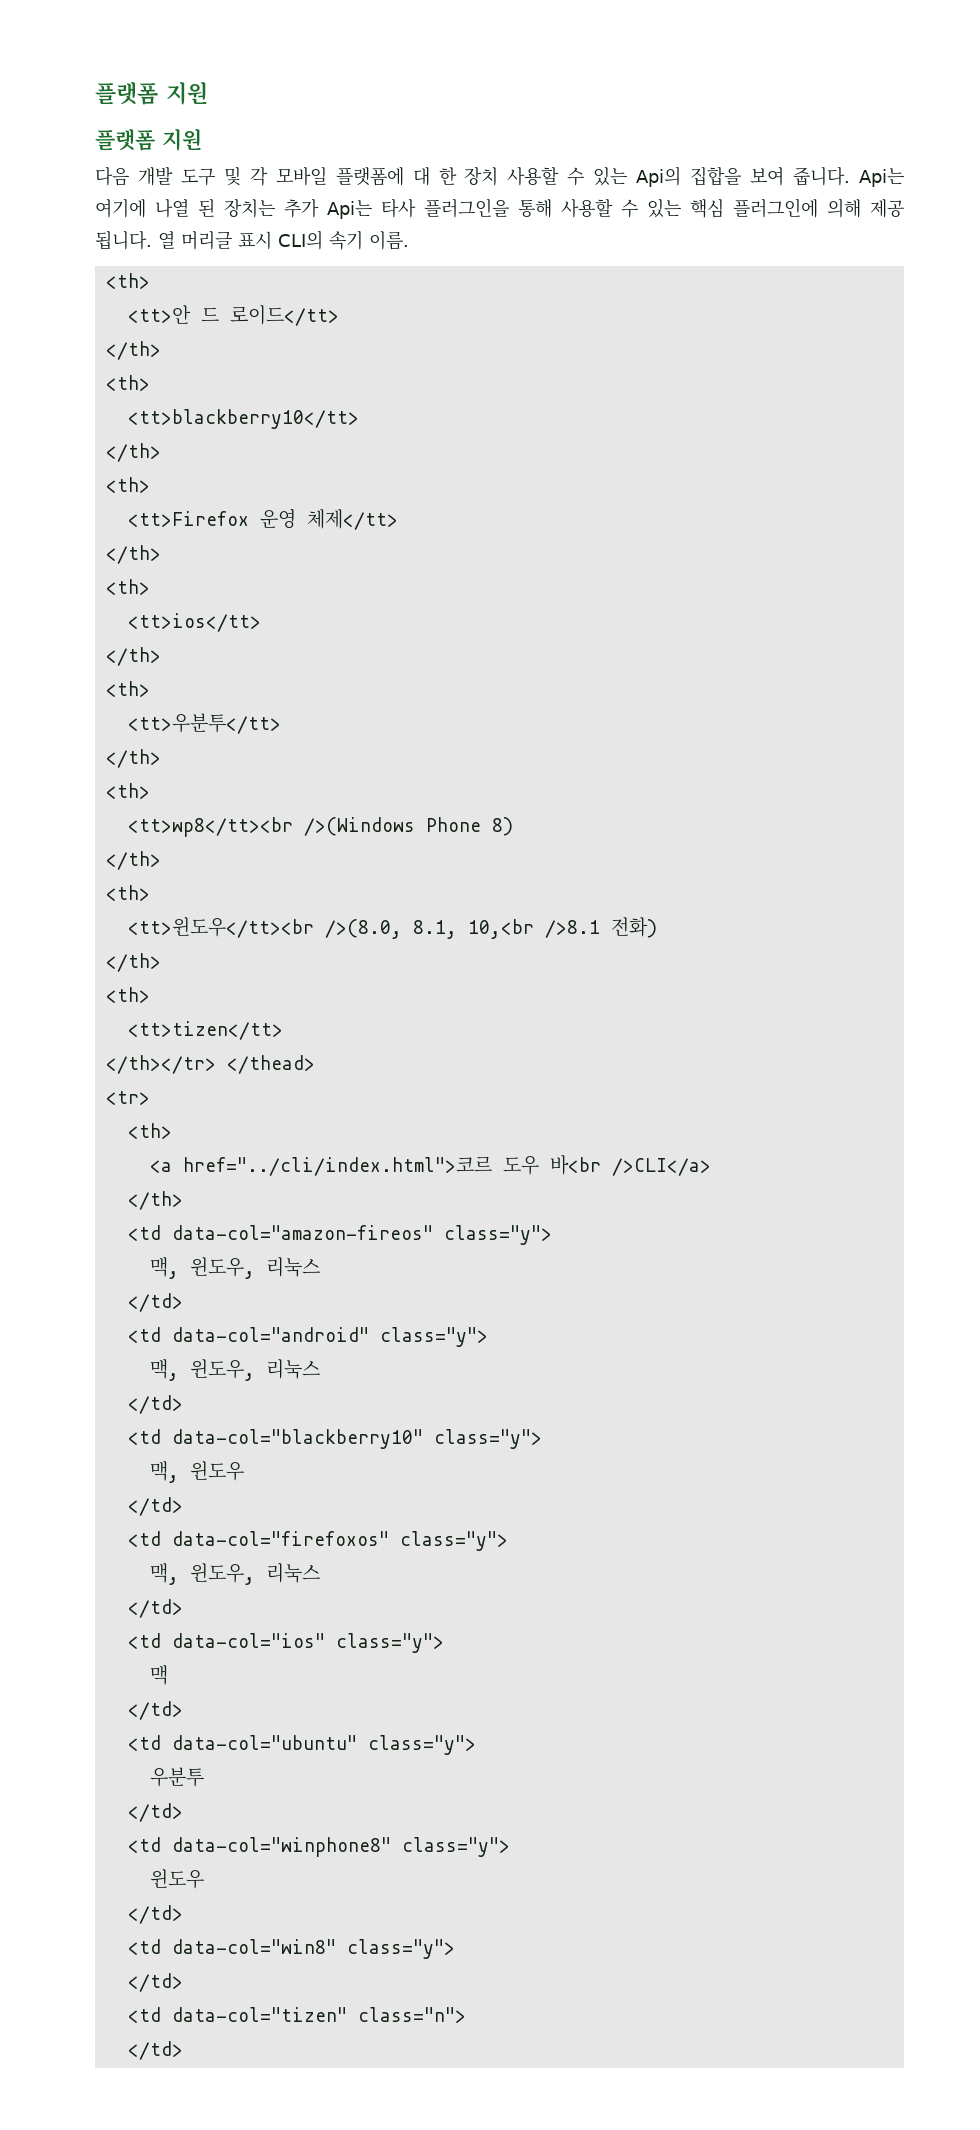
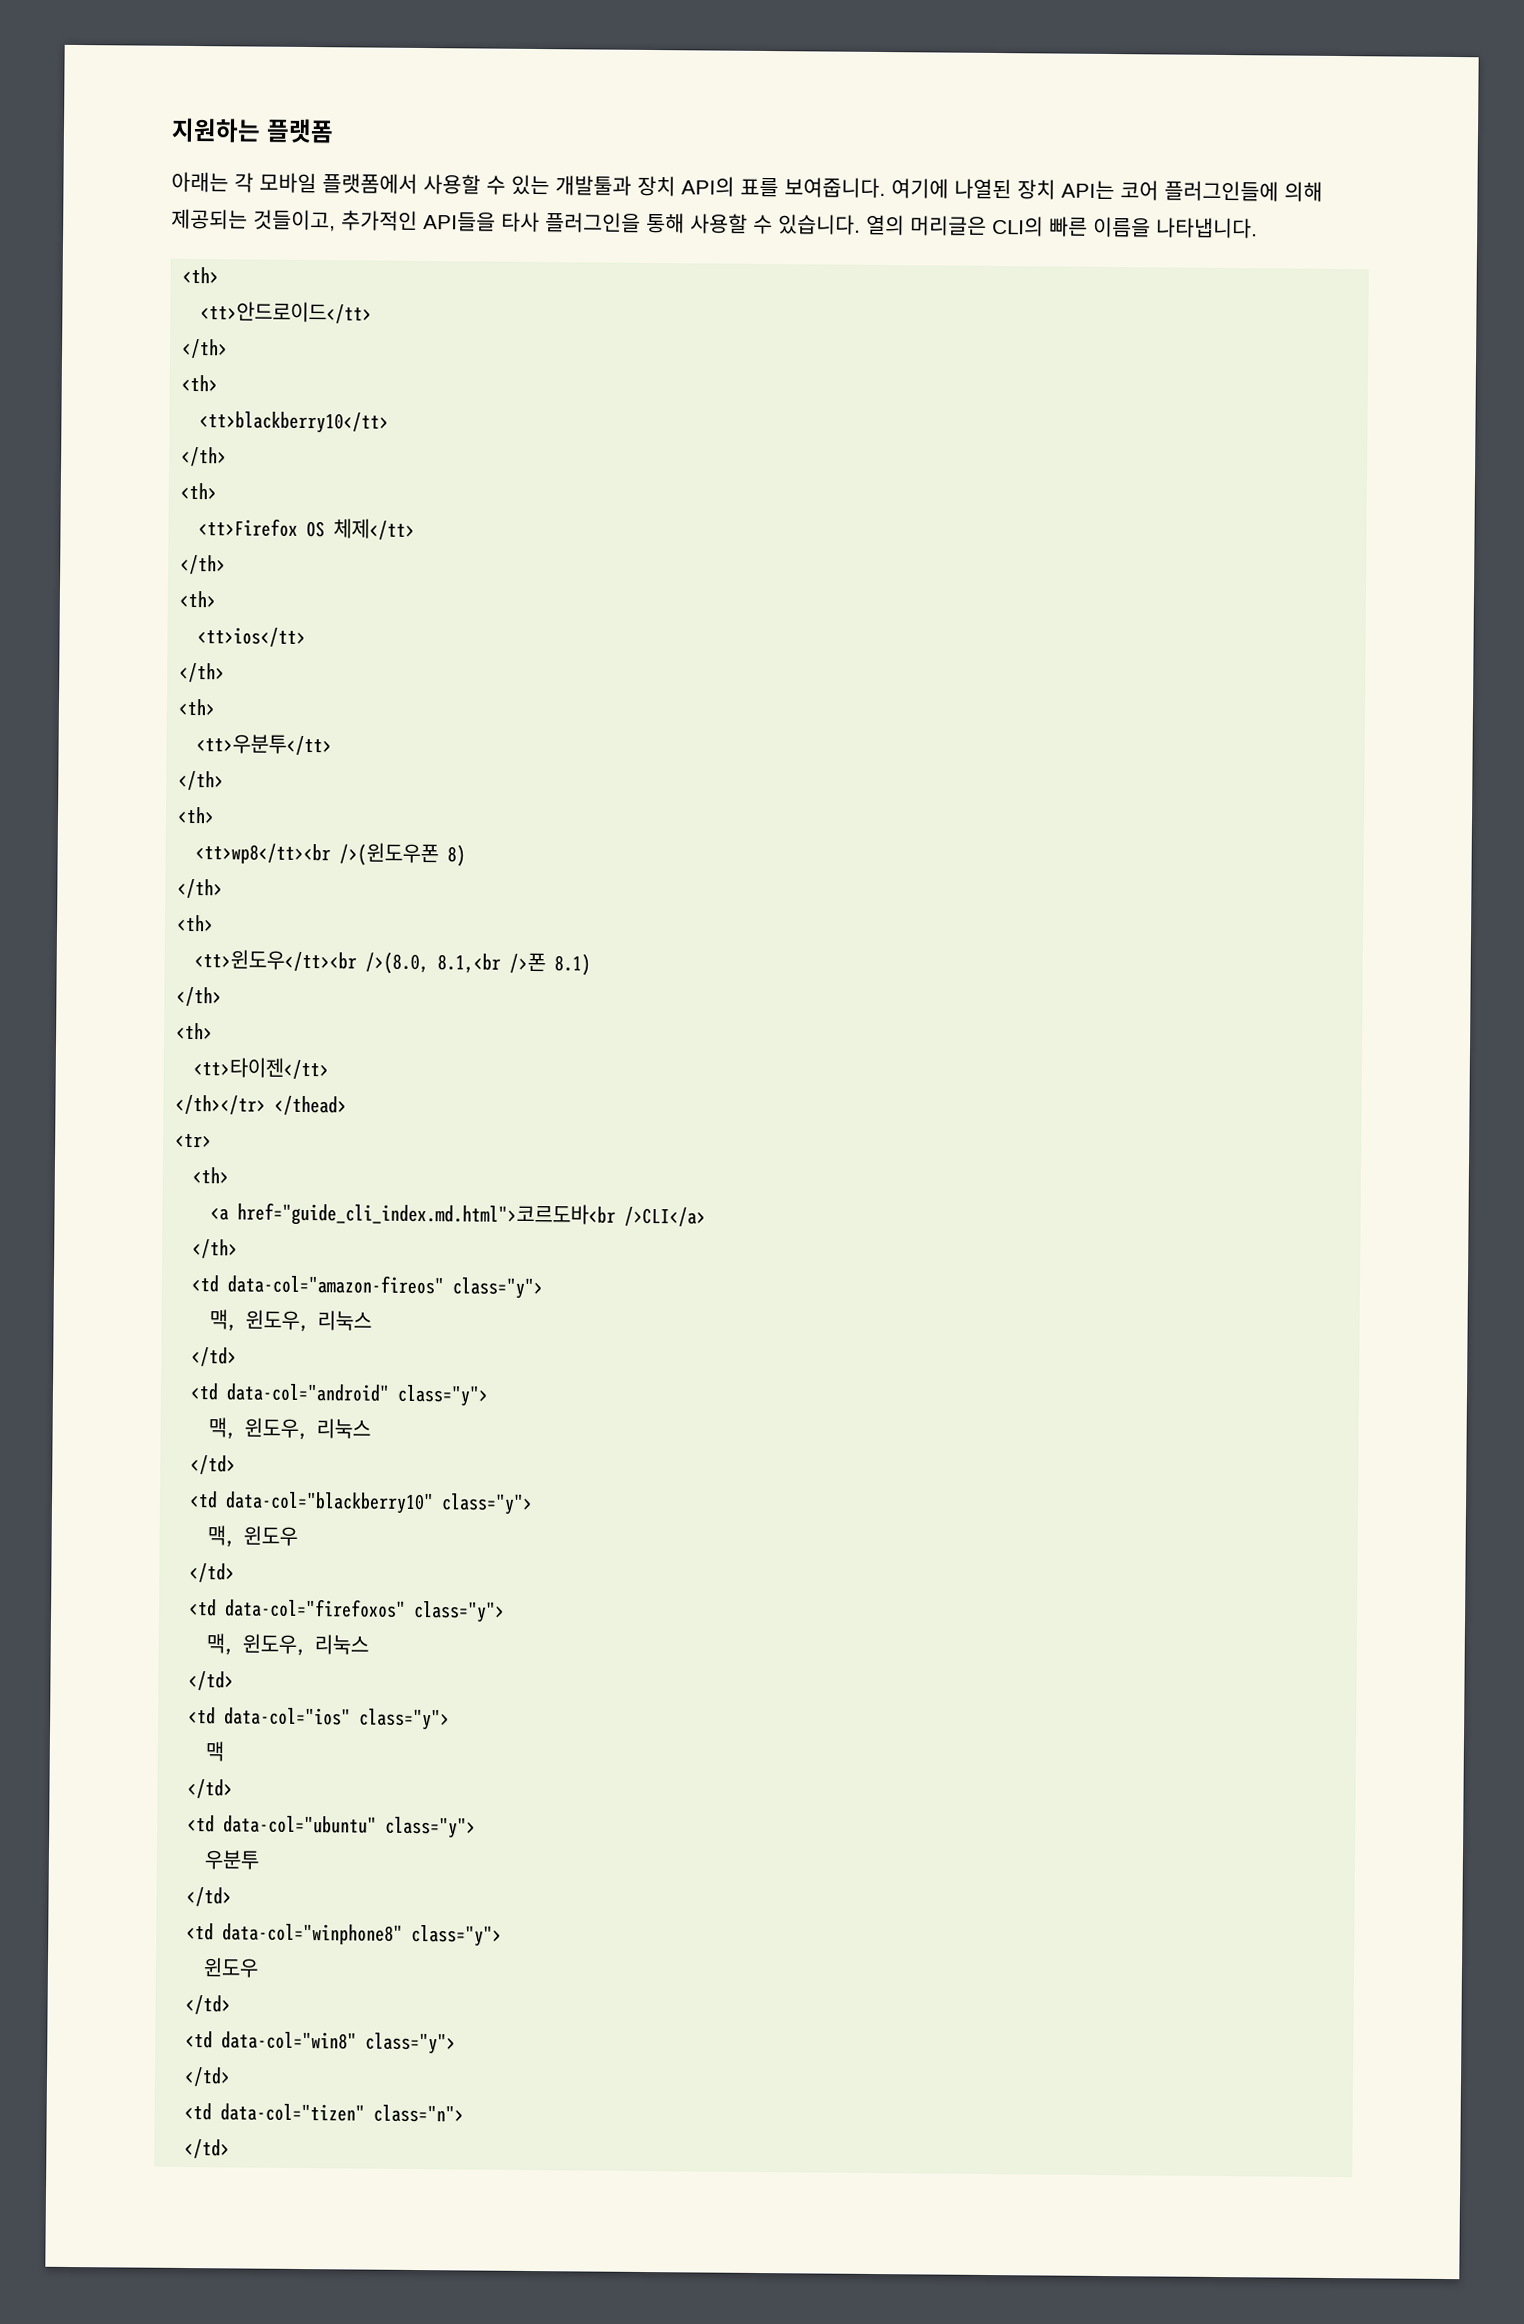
[95,82,208,105] [95,128,202,151] [95,166,905,187] [95,199,372,219] 플랫폼 지원 // 플랫폼 지원 // 다음 개발 도구 및 각 모바일 플랫폼에 대 한 장치 사용할 수 있는 Api의 집합을 보여 줍니다. Api는 여기에 나열 된 장치는 추가 Api는 -> [171,117,334,144] [171,171,1323,202] [171,208,496,232] 지원하는 플랫폼 // 아래는 각 모바일 플랫폼에서 사용할 수 있는 개발툴과 장치 API의 표를 보여줍니다. 여기에 나열된 장치 API는 코어 플러그인들에 의해 제공되는 것들이고, 추가적인 API들을
[647,198,904,218] [95,230,409,250] [105,273,150,289] [127,305,339,326] 있는 핵심 플러그인에 의해 제공 됩니다. 열 머리글 표시 CLI의 속기 이름. // <th> // <tt>안 드 로이드</tt> -> [778,214,1258,239] [182,266,220,284] [200,301,373,324] 있습니다. 열의 머리글은 CLI의 빠른 이름을 나타냅니다. // <th> // <tt>안드로이드</tt>
[259,509,296,529] 운영 -> [306,521,326,538] OS
[303,817,481,836] />(Windows Phone -> [339,842,440,867] />(윈도우폰
[412,917,657,939] [105,953,161,972] [105,987,150,1003] [127,1021,283,1040] 8.1, 10,<br />8.1 전화) // </th> // <th> // <tt>tizen</tt> -> [437,952,592,976] [176,986,223,1007] [176,1022,214,1040] [193,1057,330,1080] 8.1,<br />폰 8.1) // </th> // <th> // <tt>타이젠</tt>
[182,1155,601,1176] href="../cli/index.html">코르 도우 바<br -> [237,1201,617,1228] href="guide_cli_index.md.html">코르도바<br

